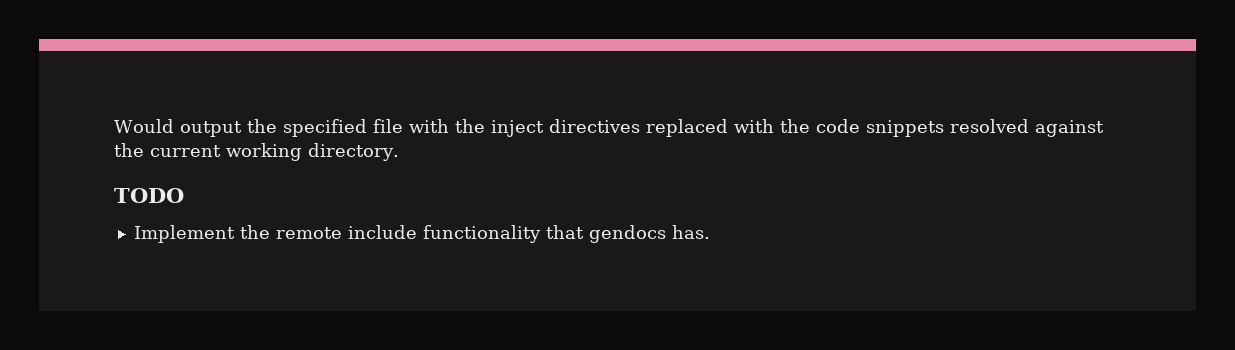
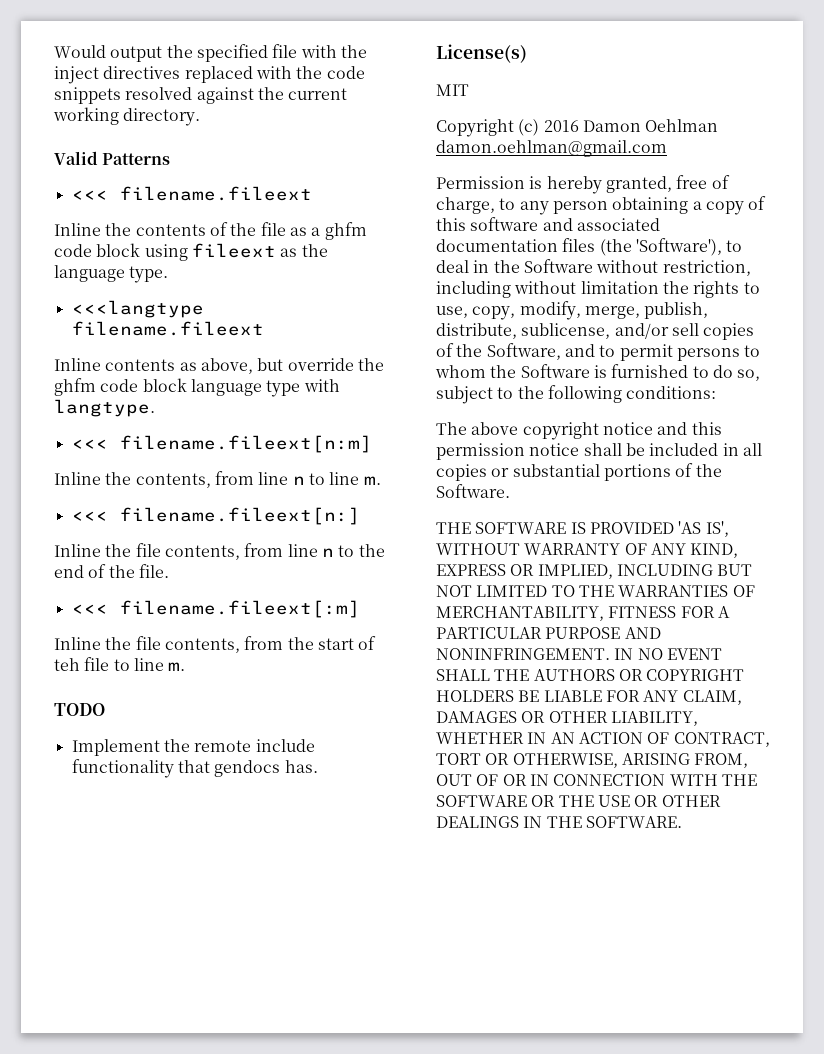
(399, 152) none -> [54,151,171,165] [71,186,312,201] [54,222,367,240] [54,243,328,261] [54,265,169,283] [71,300,204,318] [71,321,264,336] [54,358,384,374] [54,378,340,397] [54,399,155,417] [71,435,372,453] [54,471,381,488] [71,507,360,525] [54,543,385,560] [54,564,169,578] [71,600,360,618] [54,636,377,653] [54,657,186,671] // Valid Patterns // <<< filename.fileext // Inline the contents of the file as a ghfm code block using fileext as the language type. // <<<langtype filename.fileext // Inline contents as above, but override the ghfm code block language type with langtype. // <<< filename.fileext[n:m] // Inline the contents, from line n to line m. // <<< filename.fileext[n:] // Inline the file contents, from line n to the end of the file. // <<< filename.fileext[:m] // Inline the file contents, from the start of teh file to line m.
(710, 232) none -> [436,44,527,63] [436,84,469,96] [436,119,719,137] [436,140,667,157] [436,175,730,194] [436,196,767,215] [436,217,660,231] [436,238,743,256] [436,259,751,276] [436,281,760,298] [436,301,709,320] [436,323,755,340] [436,343,761,361] [435,364,761,381] [436,385,717,404] [436,422,722,440] [436,443,762,460] [436,463,722,481] [436,484,510,498] [436,521,729,537] [436,543,739,558] [436,564,753,579] [436,585,755,597] [436,606,730,621] [436,627,661,639] [436,648,722,660] [436,669,745,681] [436,690,742,705] [436,711,698,726] [436,732,770,747] [436,753,749,768] [436,774,757,786] [436,795,721,807] [436,816,682,828] // License(s) // MIT // Copyright (c) 2016 Damon Oehlman damon.oehlman@gmail.com // Permission is hereby granted, free of charge, to any person obtaining a copy of this software and associated documentation files (the 'Software'), to deal in the Software without restriction, including without limitation the rights to use, copy, modify, merge, publish, distribute, sublicense, and/or sell copies of the Software, and to permit persons to whom the Software is furnished to do so, subject to the following conditions: // The above copyright notice and this permission notice shall be included in all copies or substantial portions of the Software. // THE SOFTWARE IS PROVIDED 'AS IS', WITHOUT WARRANTY OF ANY KIND, EXPRESS OR IMPLIED, INCLUDING BUT NOT LIMITED TO THE WARRANTIES OF MERCHANTABILITY, FITNESS FOR A PARTICULAR PURPOSE AND NONINFRINGEMENT. IN NO EVENT SHALL THE AUTHORS OR COPYRIGHT HOLDERS BE LIABLE FOR ANY CLAIM, DAMAGES OR OTHER LIABILITY, WHETHER IN AN ACTION OF CONTRACT, TORT OR OTHERWISE, ARISING FROM, OUT OF OR IN CONNECTION WITH THE SOFTWARE OR THE USE OR OTHER DEALINGS IN THE SOFTWARE.

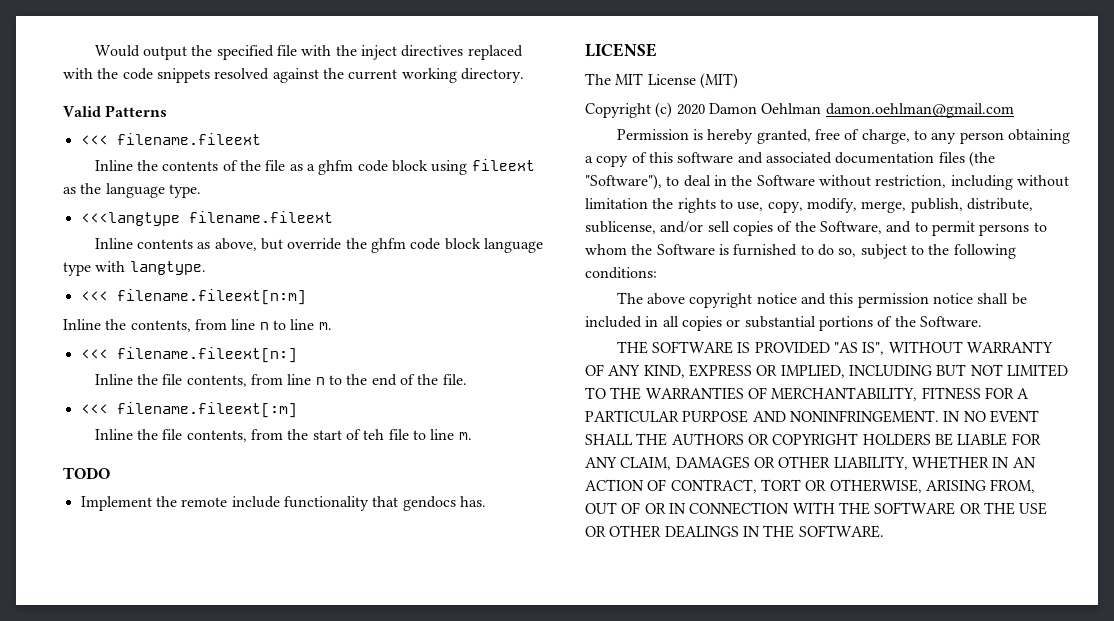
[436,44,527,63] License(s) // -> [585,43,657,57] [585,73,611,85] LICENSE // The
(469, 90) none -> [647,73,738,89] License (MIT)
[543,120,579,132] 2016 -> [676,104,705,115] 2020
[635,238,722,256] 'Software'), -> [585,174,662,190] "Software"),
[678,521,729,537] 'AS IS', -> [834,342,885,355] "AS IS",

